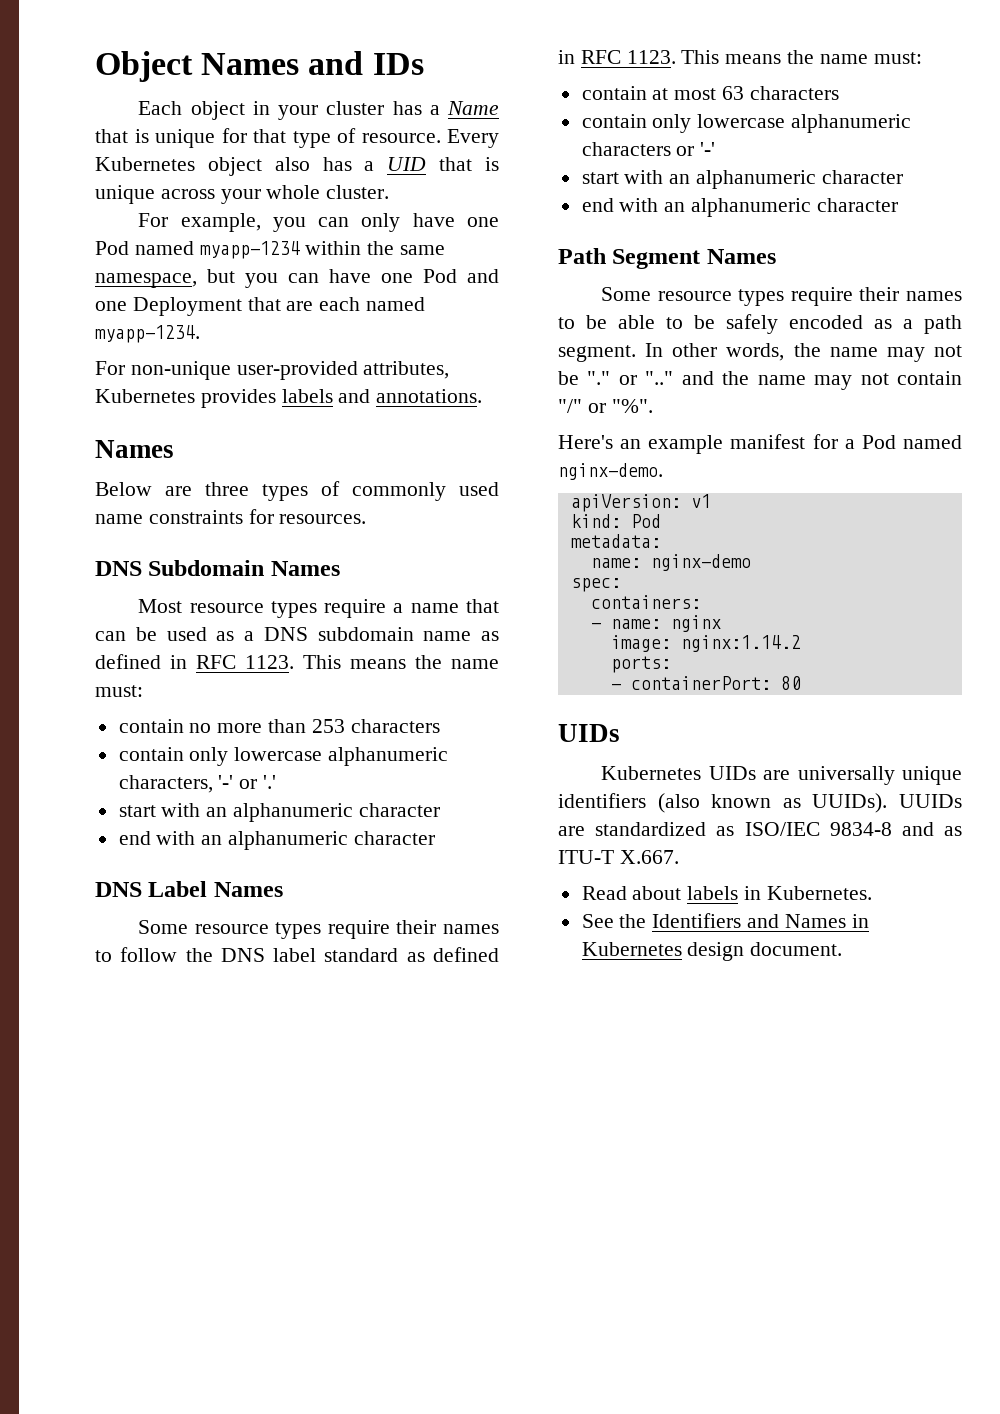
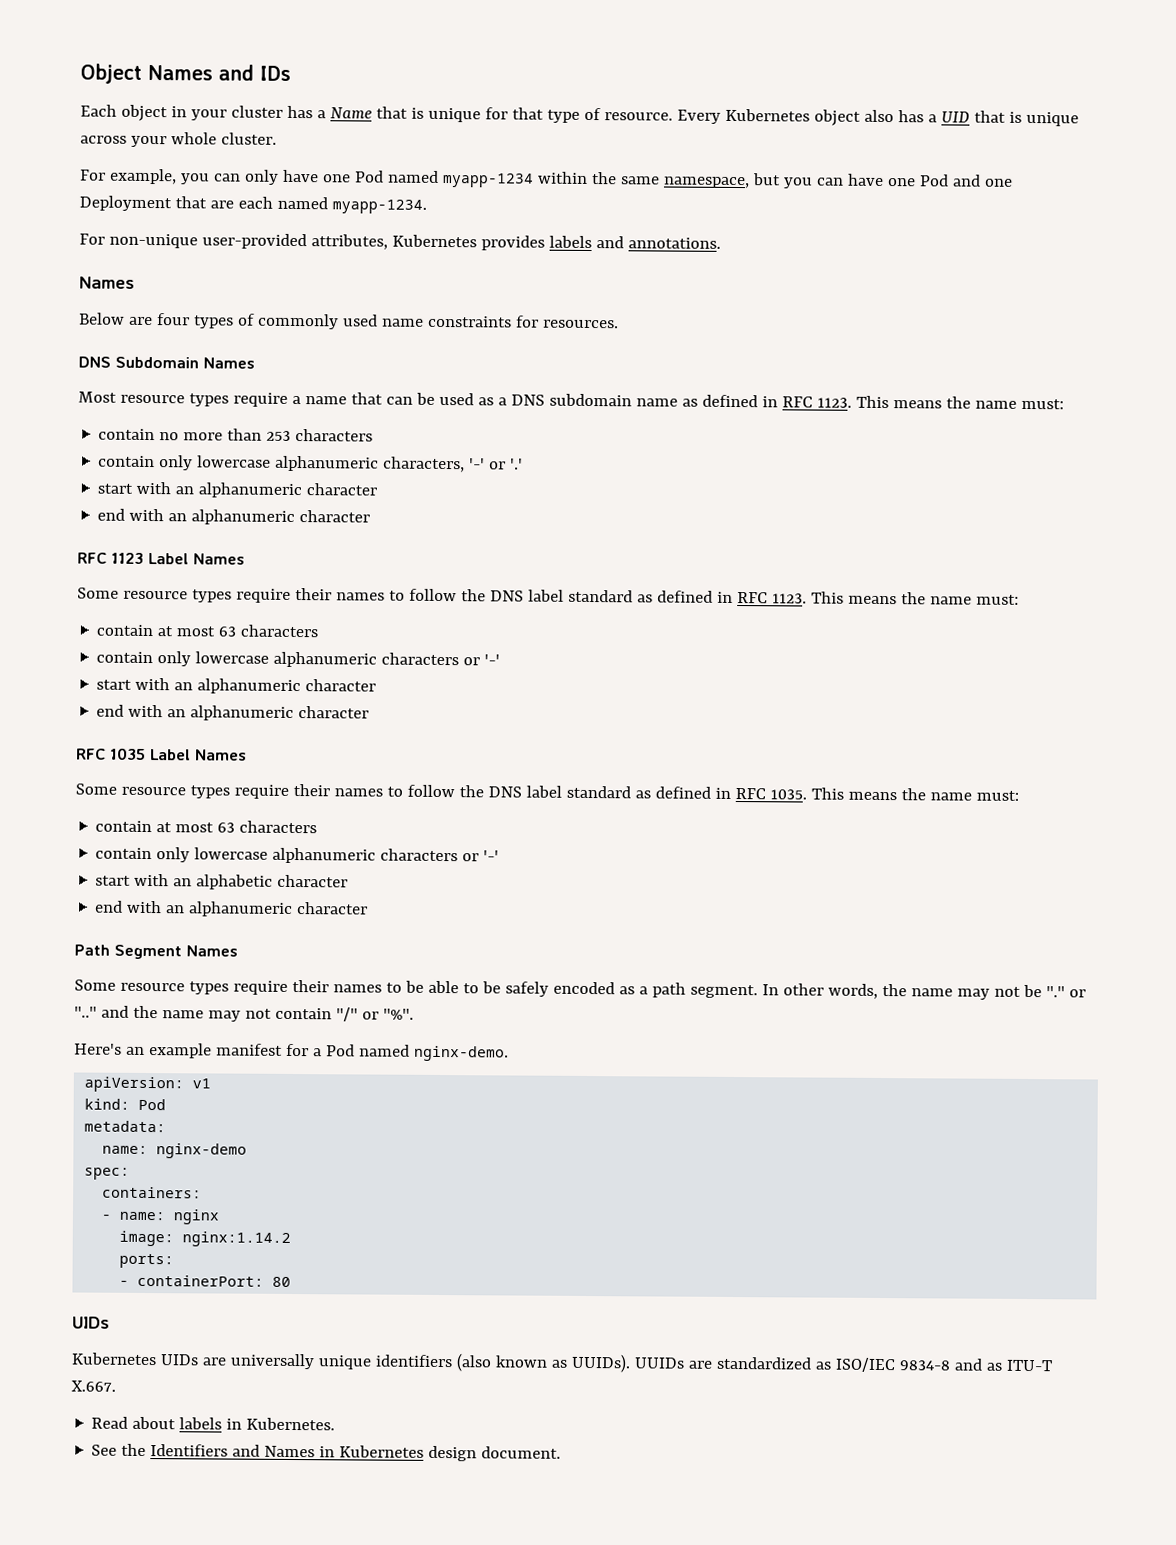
[205,482,249,496] three -> [156,313,190,326] four
[95,882,142,897] DNS -> [77,552,144,564] RFC 1123
(898, 205) none -> [76,747,247,761] [75,783,1019,801] [95,820,318,834] [95,847,500,864] [95,873,349,890] [95,900,369,917] // RFC 1035 Label Names // Some resource types require their names to follow the DNS label standard as defined in RFC 1035. This means the name must: // contain at most 63 characters // contain only lowercase alphanumeric characters or '-' // start with an alphabetic character // end with an alphanumeric character

